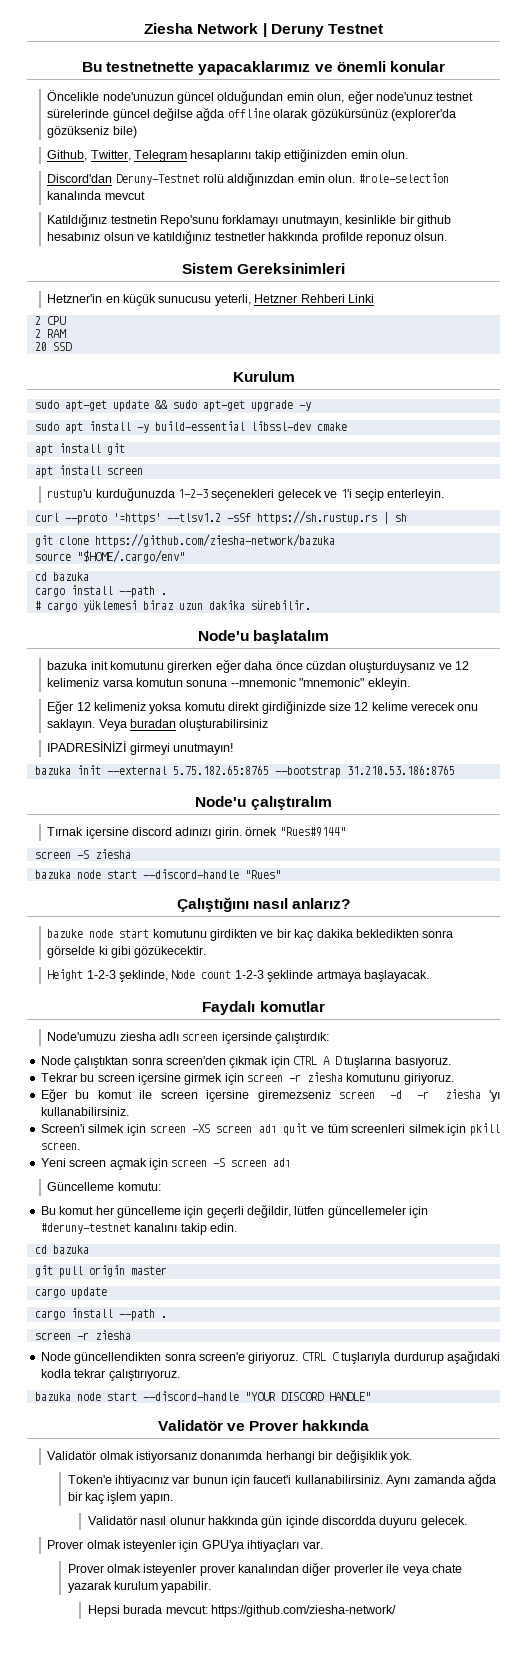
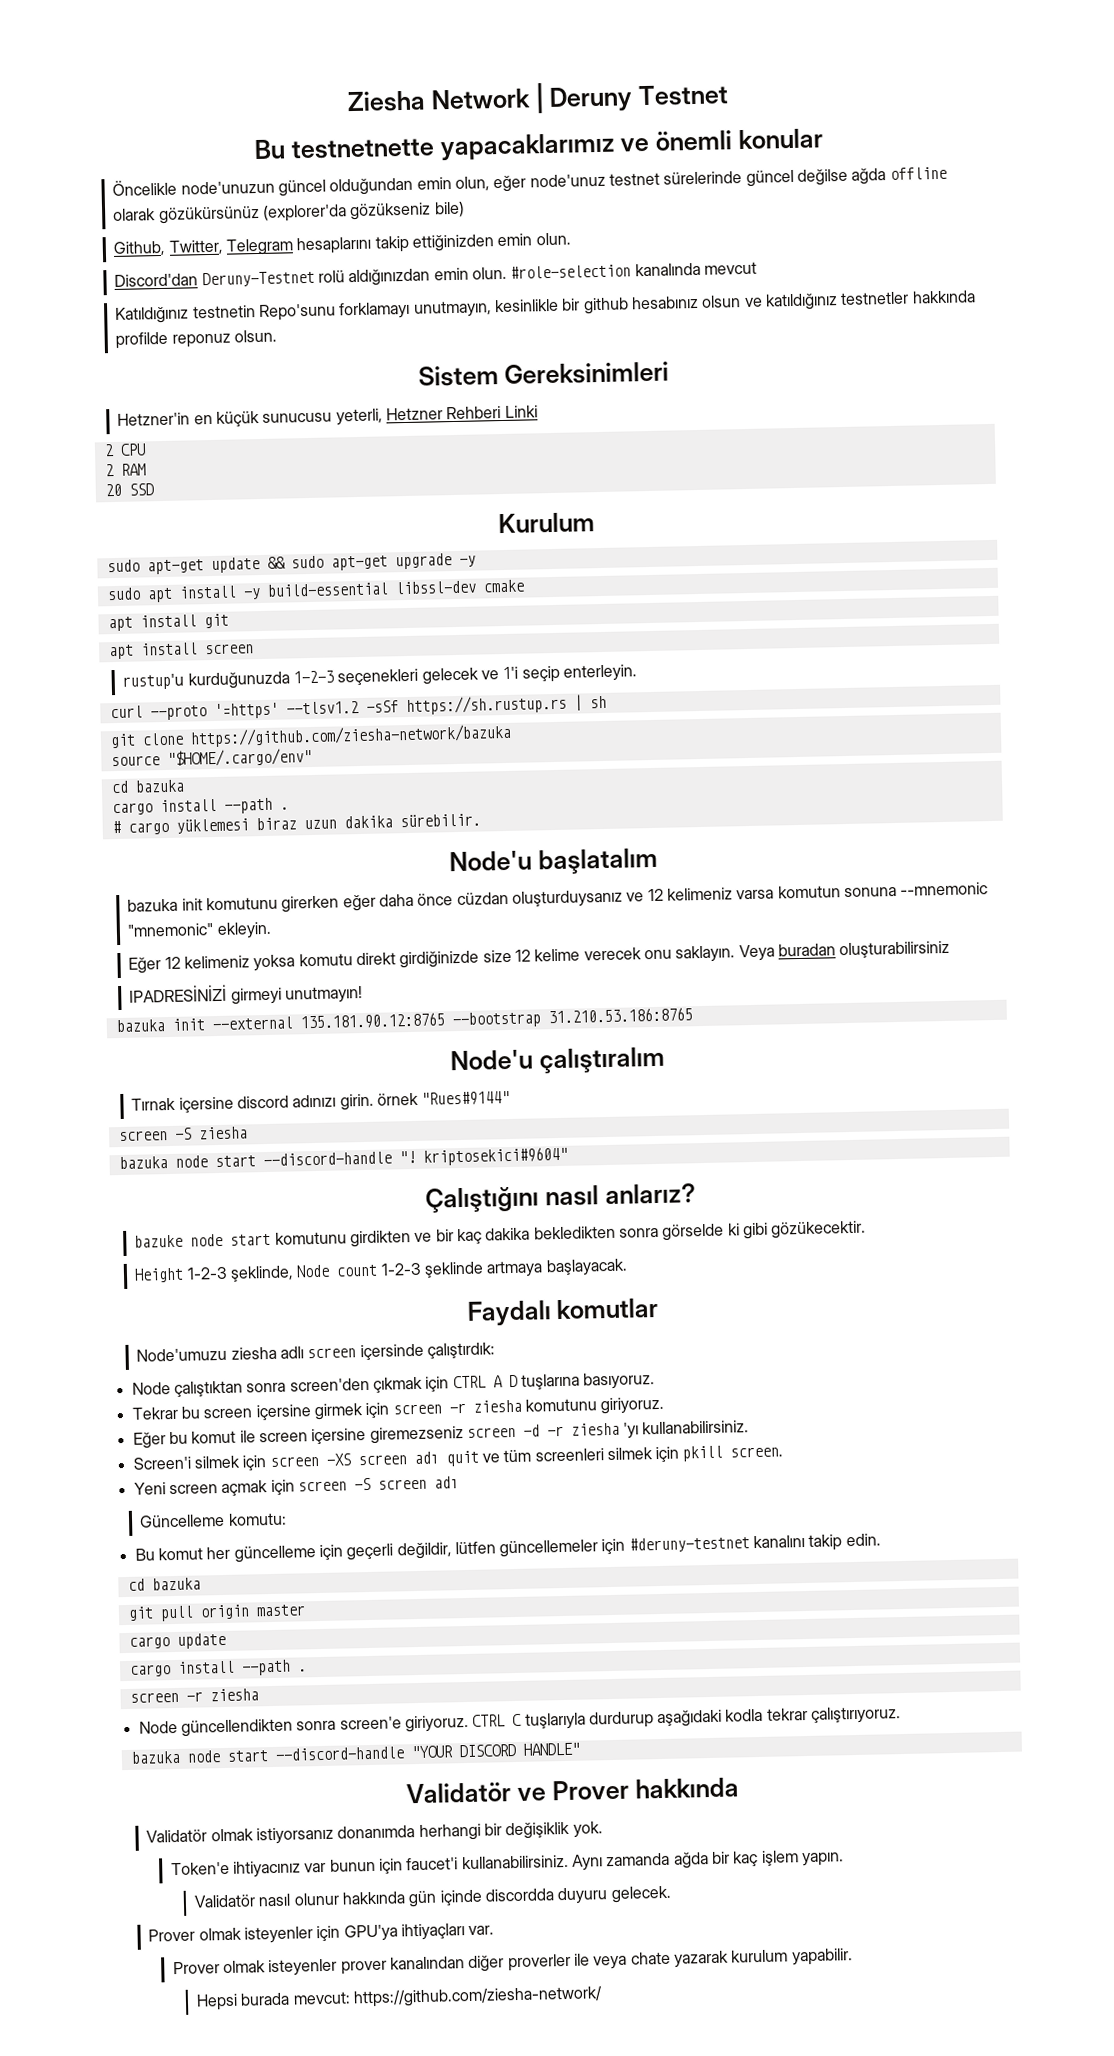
[172,765,269,775] 5.75.182.65:8765 -> [299,1012,445,1030] 135.181.90.12:8765
[244,870,281,879] "Rues" -> [398,1146,568,1166] "! kriptosekici#9604"

